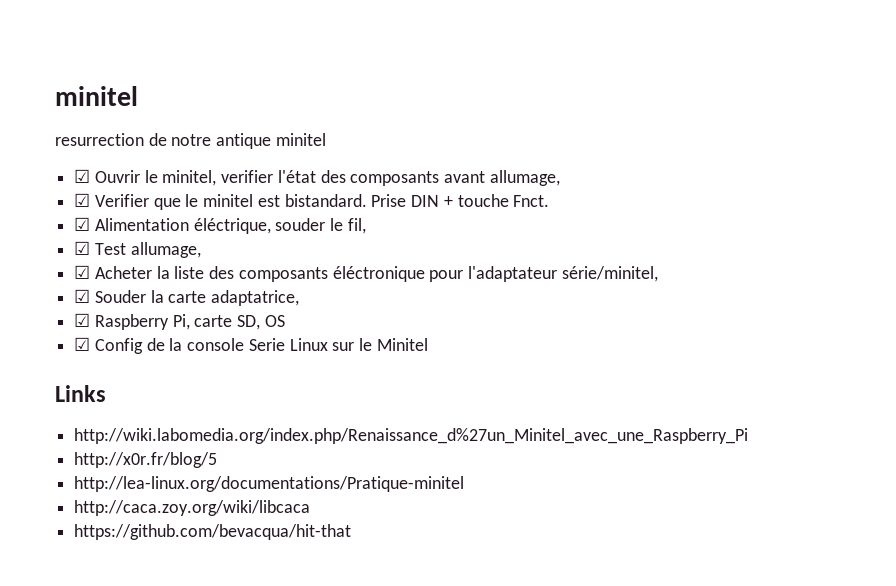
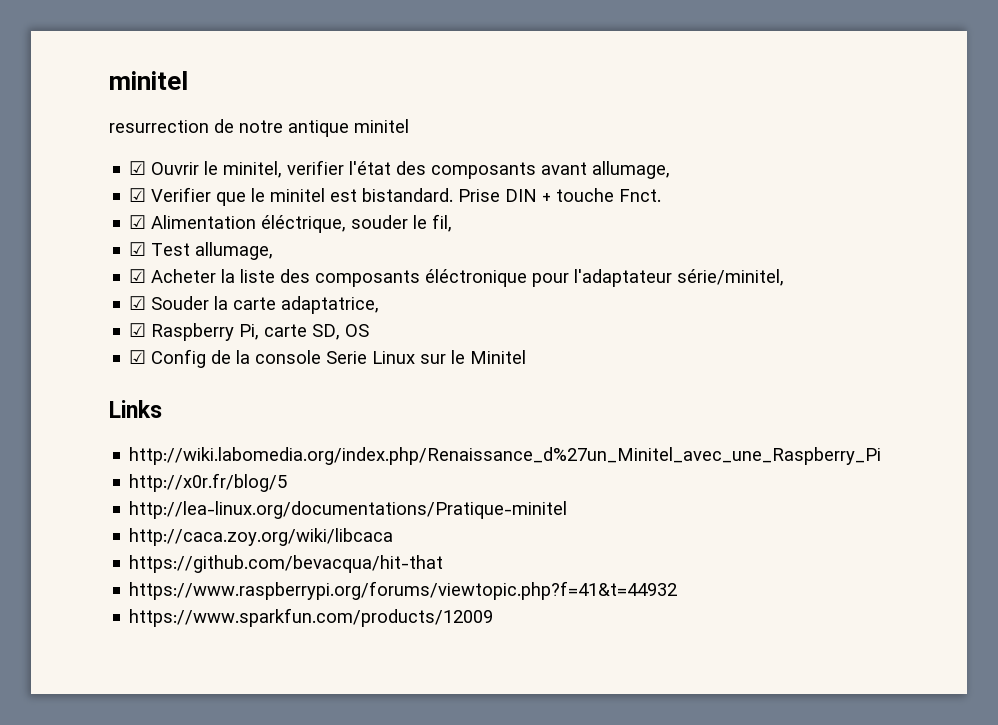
(352, 532) none -> [129,581,678,600] [129,608,494,627] // https://www.raspberrypi.org/forums/viewtopic.php?f=41&t=44932 // https://www.sparkfun.com/products/12009

